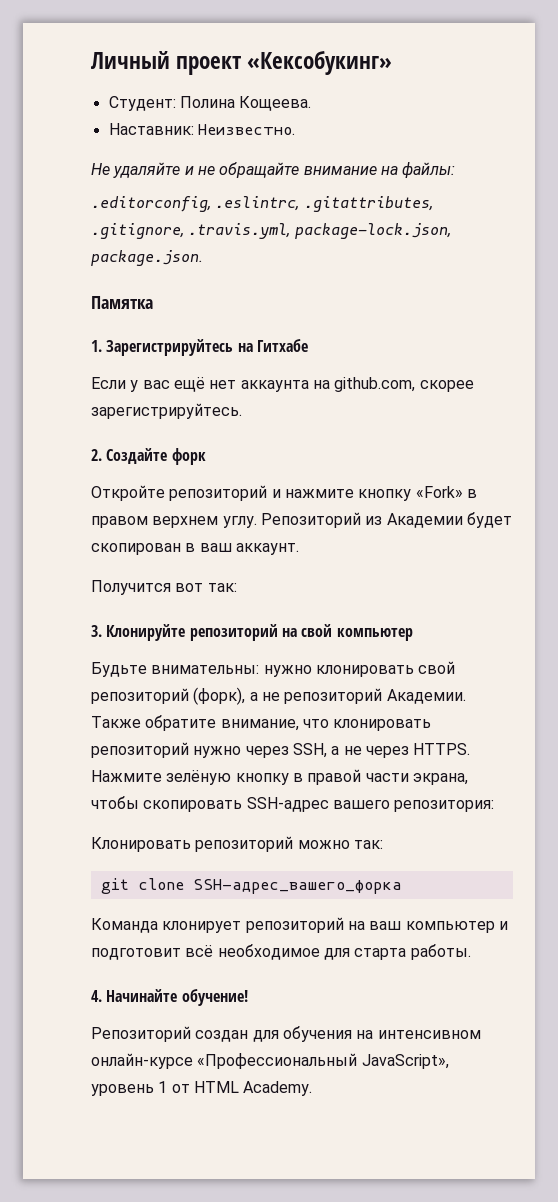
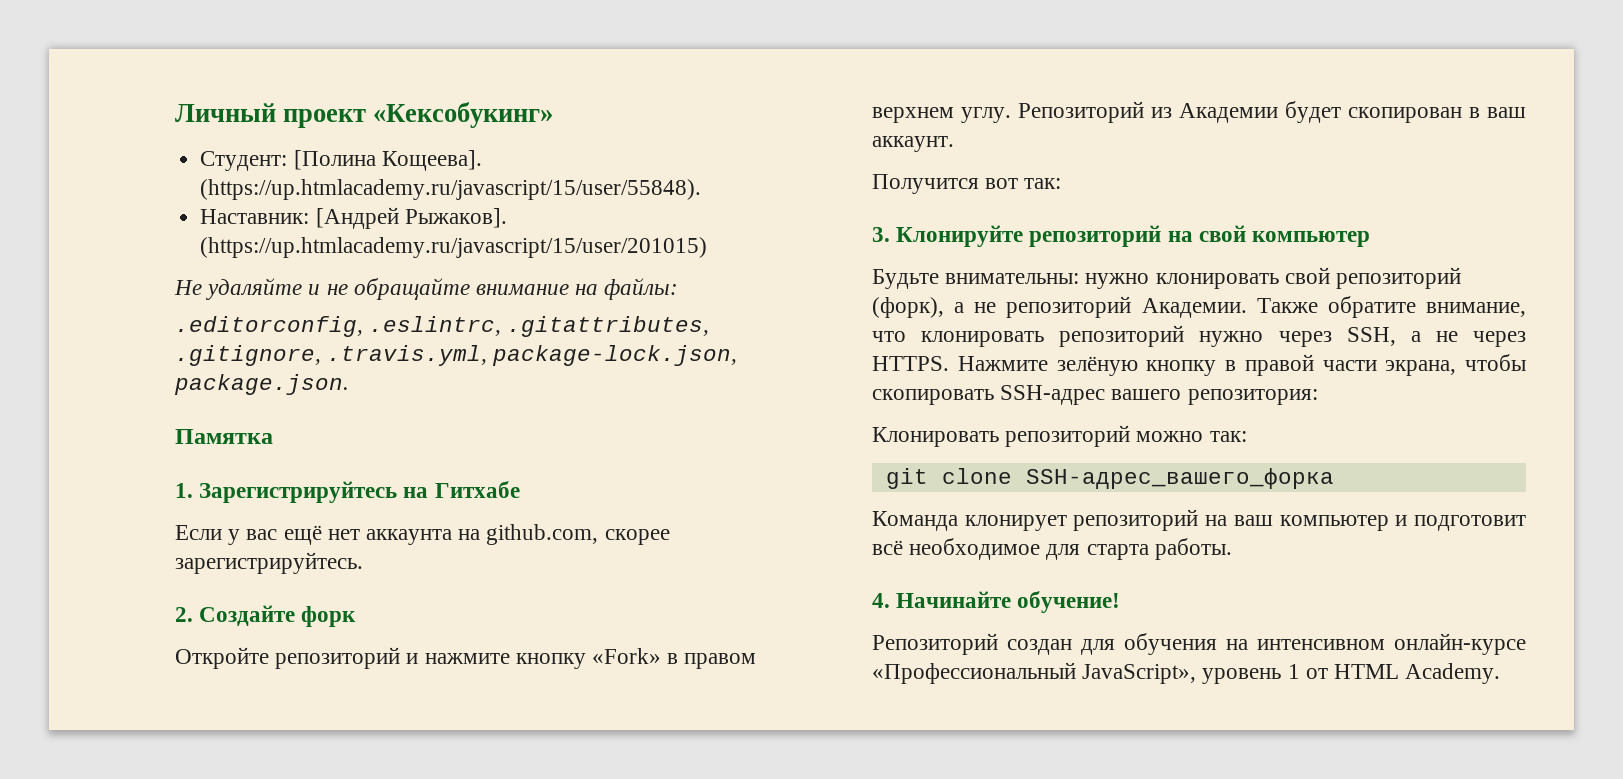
[179,96,312,111] [108,123,295,135] Полина Кощеева. // Наставник: Неизвестно. -> [293,150,482,171] [200,179,702,200] [200,207,507,229] [200,237,708,258] [Полина Кощеева]. (https://up.htmlacademy.ru/javascript/15/user/55848). // Наставник: [Андрей Рыжаков]. (https://up.htmlacademy.ru/javascript/15/user/201015)

